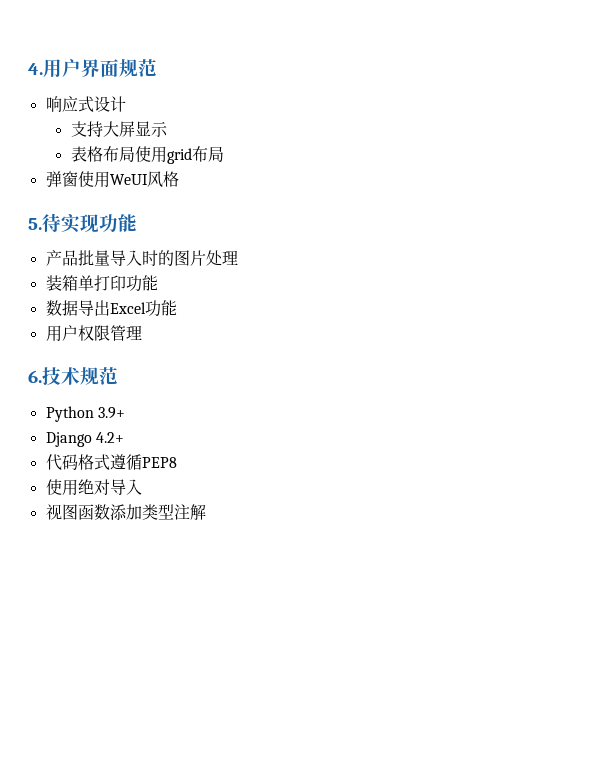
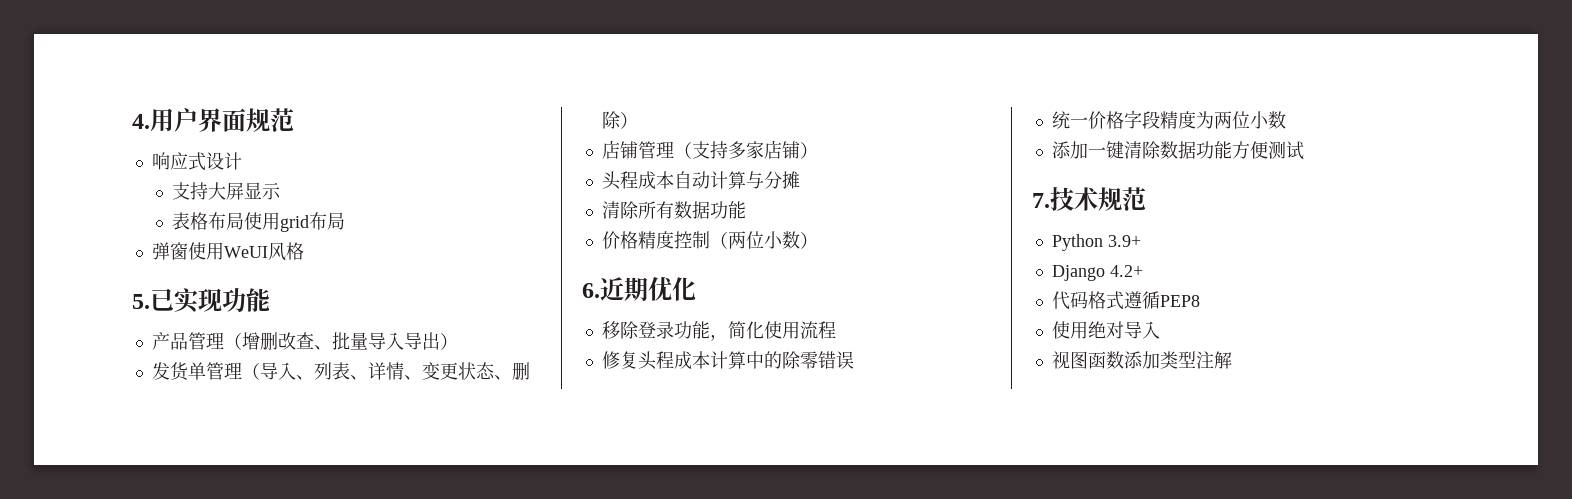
[42,213,61,232] 待 -> [150,288,174,311] 已
[77,250,238,266] [45,275,158,292] [45,300,177,317] [45,325,142,342] [28,370,42,383] 批量导入时的图片处理 // 装箱单打印功能 // 数据导出Excel功能 // 用户权限管理 // 6. -> [187,332,458,350] [151,362,530,381] [601,111,638,129] [601,140,818,159] [601,171,800,190] [601,201,746,219] [601,231,818,249] [582,277,696,301] [601,321,836,341] [601,351,854,370] [1051,110,1286,129] [1051,141,1304,160] [1032,193,1050,208] 管理（增删改查、批量导入导出） // 发货单管理（导入、列表、详情、变更状态、删除） // 店铺管理（支持多家店铺） // 头程成本自动计算与分摊 // 清除所有数据功能 // 价格精度控制（两位小数） // 6.近期优化 // 移除登录功能，简化使用流程 // 修复头程成本计算中的除零错误 // 统一价格字段精度为两位小数 // 添加一键清除数据功能方便测试 // 7.

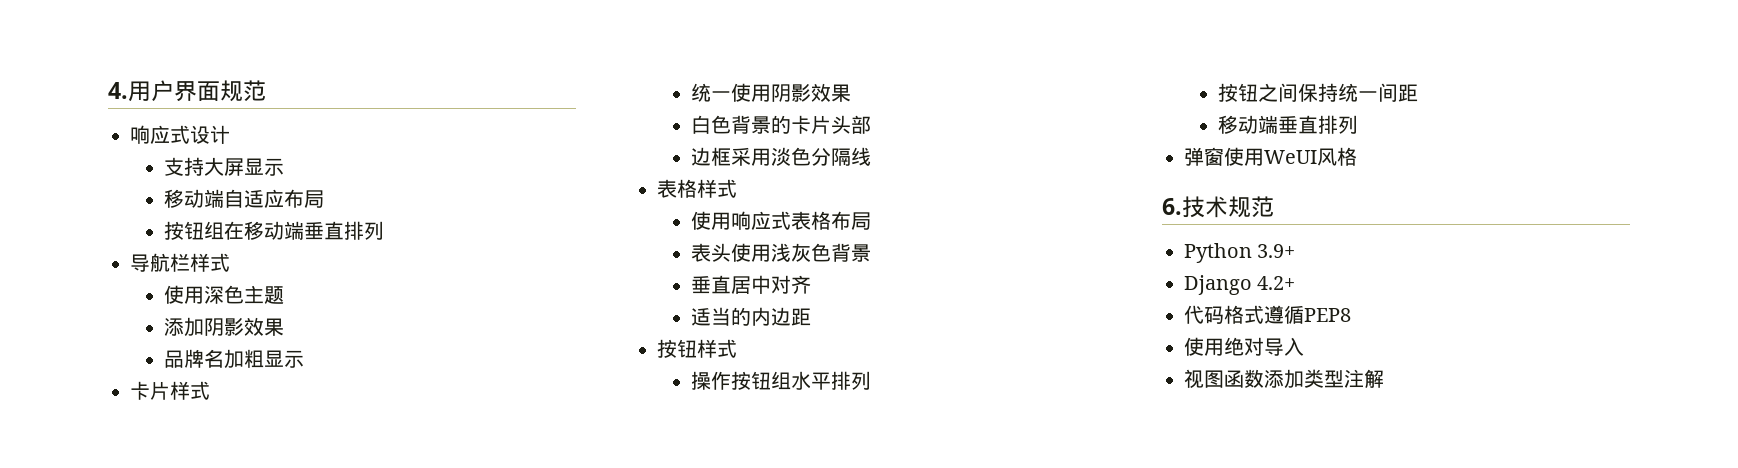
[172,212,346,232] [151,242,304,261] [132,288,270,313] [151,332,458,350] [151,362,530,381] [601,111,638,129] [601,140,818,159] [601,171,800,190] [601,201,746,219] [601,231,818,249] [582,277,696,301] [601,321,836,341] [601,351,854,370] [1051,110,1286,129] [1051,141,1304,160] [1032,193,1050,208] 表格布局使用grid布局 // 弹窗使用WeUI风格 // 5.已实现功能 // 产品管理（增删改查、批量导入导出） // 发货单管理（导入、列表、详情、变更状态、删除） // 店铺管理（支持多家店铺） // 头程成本自动计算与分摊 // 清除所有数据功能 // 价格精度控制（两位小数） // 6.近期优化 // 移除登录功能，简化使用流程 // 修复头程成本计算中的除零错误 // 统一价格字段精度为两位小数 // 添加一键清除数据功能方便测试 // 7. -> [163,189,324,208] [163,221,384,240] [130,253,230,272] [163,285,284,304] [163,317,284,337] [163,349,304,369] [130,381,210,400] [690,83,851,102] [690,115,871,134] [690,147,871,166] [657,179,737,198] [690,211,871,230] [690,243,871,262] [690,275,811,294] [690,307,811,326] [657,339,737,358] [690,371,871,390] [1217,83,1418,102] [1217,115,1358,134] [1184,147,1357,166] [1162,198,1182,215] 移动端自适应布局 // 按钮组在移动端垂直排列 // 导航栏样式 // 使用深色主题 // 添加阴影效果 // 品牌名加粗显示 // 卡片样式 // 统一使用阴影效果 // 白色背景的卡片头部 // 边框采用淡色分隔线 // 表格样式 // 使用响应式表格布局 // 表头使用浅灰色背景 // 垂直居中对齐 // 适当的内边距 // 按钮样式 // 操作按钮组水平排列 // 按钮之间保持统一间距 // 移动端垂直排列 // 弹窗使用WeUI风格 // 6.

